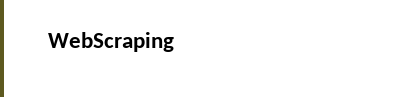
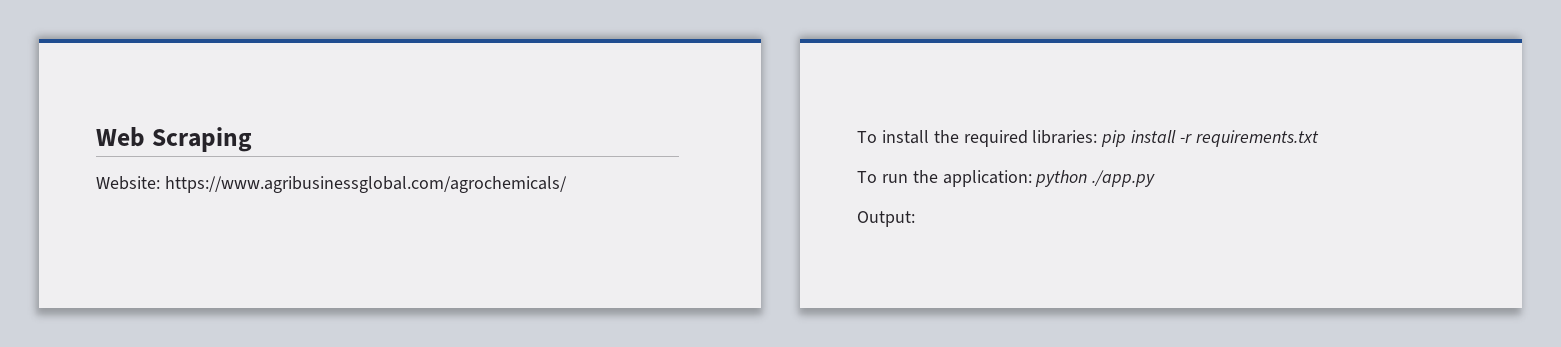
[48,32,174,52] WebScraping -> [96,127,252,152] [96,176,567,193] [857,130,1319,147] [857,170,1156,187] [857,211,915,227] Web Scraping // Website: https://www.agribusinessglobal.com/agrochemicals/ // To install the required libraries: pip install -r requirements.txt // To run the application: python ./app.py // Output:

